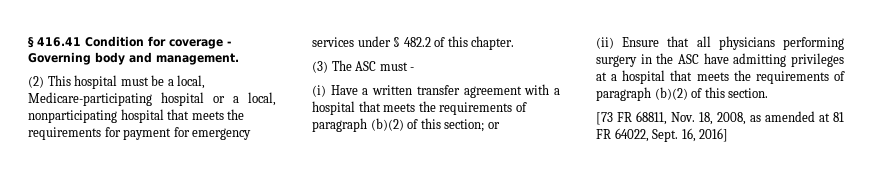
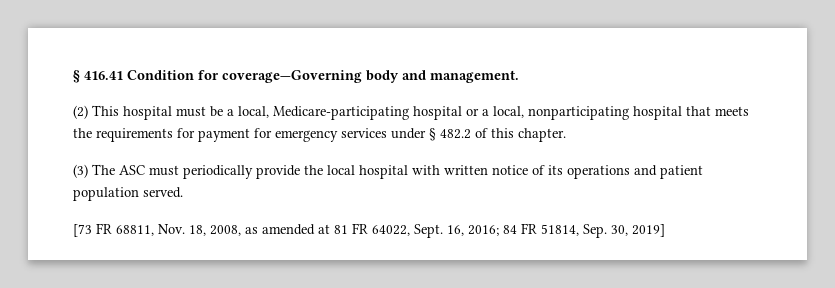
[169,39,231,49] [28,52,91,65] coverage - Governing -> [222,70,362,83] coverage—Governing
[410,67,415,71] [312,84,560,98] [312,101,527,115] [312,118,500,132] [596,36,844,50] [596,53,844,67] [596,70,845,84] [596,87,769,101] - // (i) Have a written transfer agreement with a hospital that meets the requirements of paragraph (b)(2) of this section; or // (ii) Ensure that all physicians performing surgery in the ASC have admitting privileges at a hospital that meets the requirements of paragraph (b)(2) of this section. -> [183,165,703,179] [73,187,183,201] periodically provide the local hospital with written notice of its operations and patient population served.
[699,128,729,142] 2016] -> [468,223,665,238] 2016; 84 FR 51814, Sep. 30, 2019]

